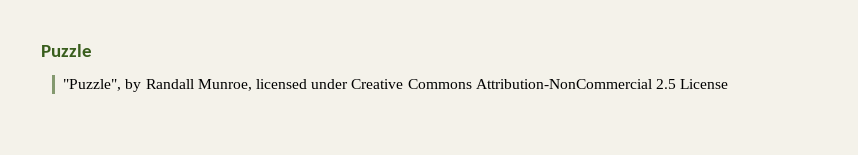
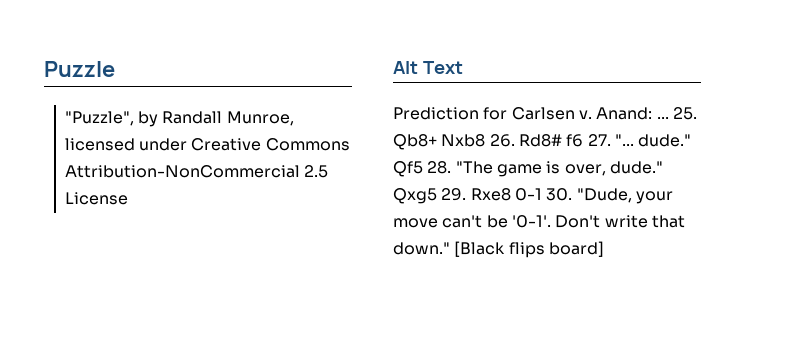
(729, 84) none -> [393,61,463,74] [393,107,697,120] [393,134,692,150] [393,161,663,177] [393,188,673,204] [393,215,685,228] [393,241,604,258] // Alt Text // Prediction for Carlsen v. Anand: ... 25. Qb8+ Nxb8 26. Rd8# f6 27. "... dude." Qf5 28. "The game is over, dude." Qxg5 29. Rxe8 0-1 30. "Dude, your move can't be '0-1'. Don't write that down." [Black flips board]

